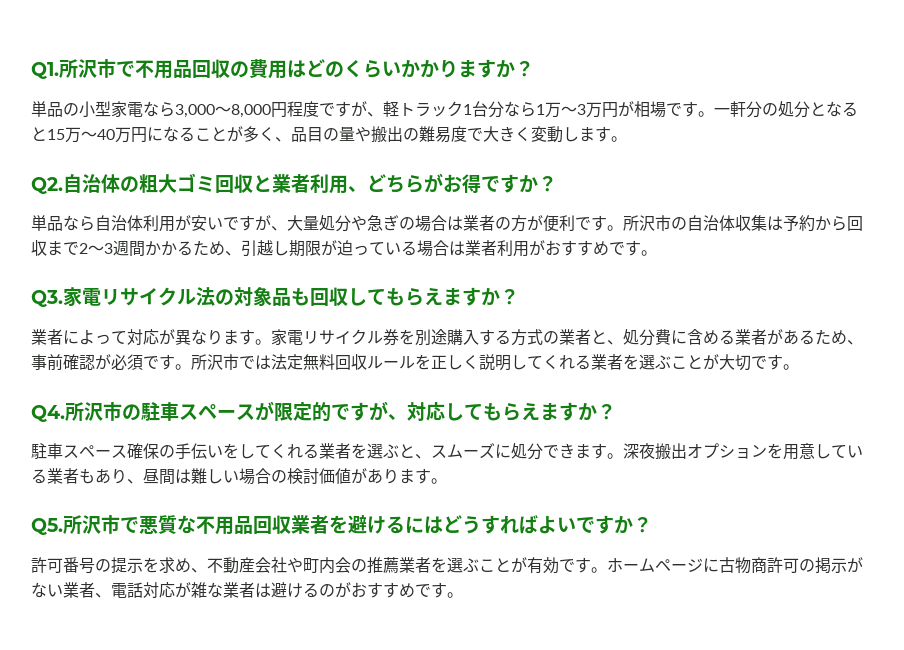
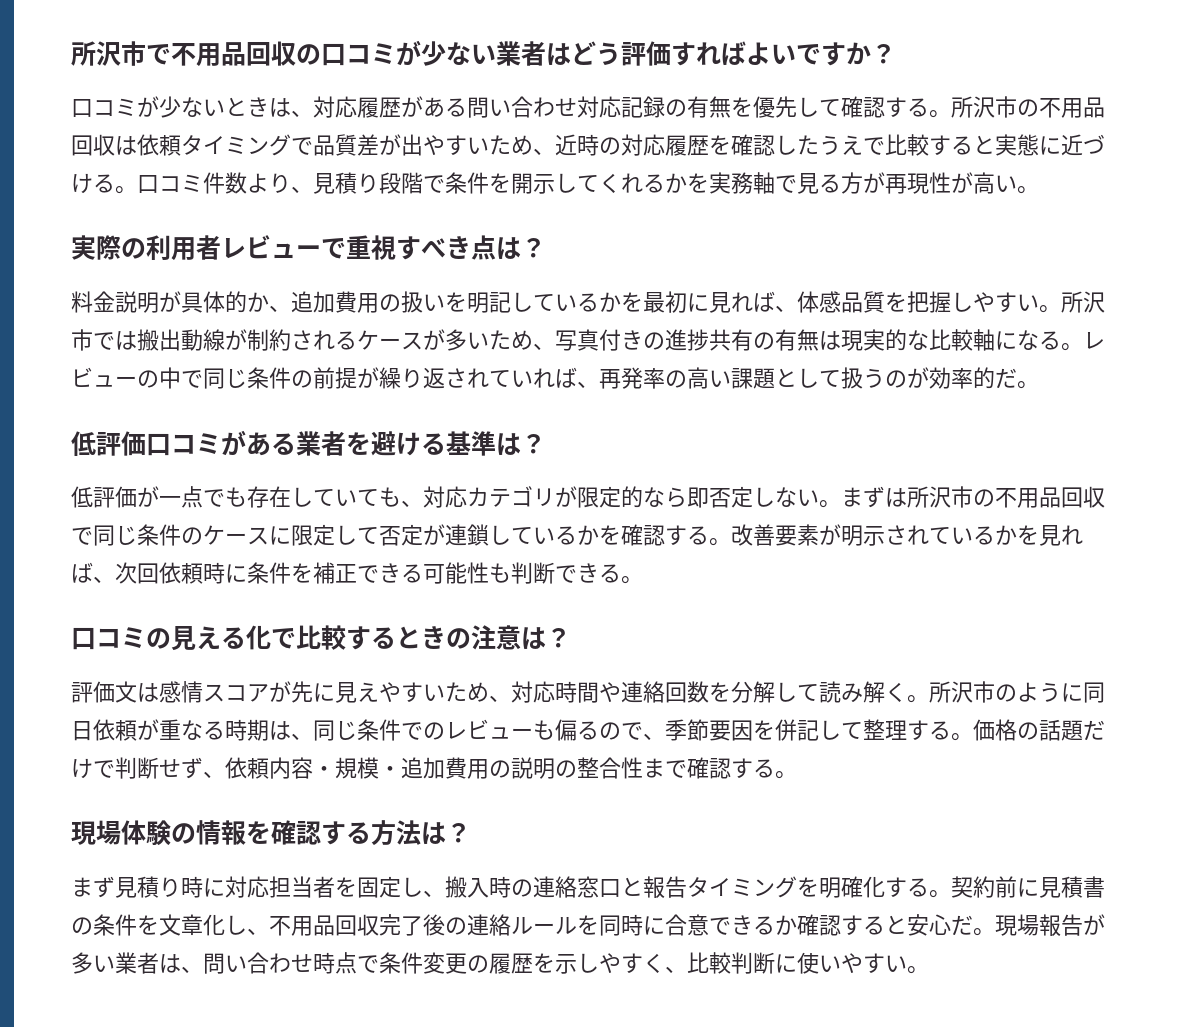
[31,62,59,79] Q1. -> (71, 53) none
[249,59,534,79] [31,101,858,118] [31,126,627,143] [31,173,557,194] [31,214,863,232] [31,240,657,257] [31,287,519,307] [31,329,863,346] [31,354,799,371] [31,401,616,422] [31,443,863,460] [31,468,447,485] [31,515,481,535] 費用はどのくらいかかりますか？ // 単品の小型家電なら3,000〜8,000円程度ですが、軽トラック1台分なら1万〜3万円が相場です。一軒分の処分となると15万〜40万円になることが多く、品目の量や搬出の難易度で大きく変動します。 // Q2.自治体の粗大ゴミ回収と業者利用、どちらがお得ですか？ // 単品なら自治体利用が安いですが、大量処分や急ぎの場合は業者の方が便利です。所沢市の自治体収集は予約から回収まで2〜3週間かかるため、引越し期限が迫っている場合は業者利用がおすすめです。 // Q3.家電リサイクル法の対象品も回収してもらえますか？ // 業者によって対応が異なります。家電リサイクル券を別途購入する方式の業者と、処分費に含める業者があるため、事前確認が必須です。所沢市では法定無料回収ルールを正しく説明してくれる業者を選ぶことが大切です。 // Q4.所沢市の駐車スペースが限定的ですが、対応してもらえますか？ // 駐車スペース確保の手伝いをしてくれる業者を選ぶと、スムーズに処分できます。深夜搬出オプションを用意している業者もあり、昼間は難しい場合の検討価値があります。 // Q5.所沢市で悪質な不用品回収業者を避けるにはどう -> [321,40,671,66] 口コミが少ない業者はどう評価
[31,557,863,574] [31,582,447,598] 許可番号の提示を求め、不動産会社や町内会の推薦業者を選ぶことが有効です。ホームページに古物商許可の掲示がない業者、電話対応が雑な業者は避けるのがおすすめです -> [71,96,1105,118] [71,134,1105,156] [71,172,1039,194] [71,235,546,261] [71,291,1105,313] [71,329,1105,351] [71,367,1039,389] [71,430,546,456] [71,486,1105,508] [71,524,1083,546] [71,562,643,584] [71,625,571,651] [71,681,1105,703] [71,719,1105,741] [71,757,797,779] [71,820,471,846] [71,876,1105,899] [71,914,1105,937] [71,952,907,974] 口コミが少ないときは、対応履歴がある問い合わせ対応記録の有無を優先して確認する。所沢市の不用品回収は依頼タイミングで品質差が出やすいため、近時の対応履歴を確認したうえで比較すると実態に近づける。口コミ件数より、見積り段階で条件を開示してくれるかを実務軸で見る方が再現性が高い。 // 実際の利用者レビューで重視すべき点は？ // 料金説明が具体的か、追加費用の扱いを明記しているかを最初に見れば、体感品質を把握しやすい。所沢市では搬出動線が制約されるケースが多いため、写真付きの進捗共有の有無は現実的な比較軸になる。レビューの中で同じ条件の前提が繰り返されていれば、再発率の高い課題として扱うのが効率的だ。 // 低評価口コミがある業者を避ける基準は？ // 低評価が一点でも存在していても、対応カテゴリが限定的なら即否定しない。まずは所沢市の不用品回収で同じ条件のケースに限定して否定が連鎖しているかを確認する。改善要素が明示されているかを見れば、次回依頼時に条件を補正できる可能性も判断できる。 // 口コミの見える化で比較するときの注意は？ // 評価文は感情スコアが先に見えやすいため、対応時間や連絡回数を分解して読み解く。所沢市のように同日依頼が重なる時期は、同じ条件でのレビューも偏るので、季節要因を併記して整理する。価格の話題だけで判断せず、依頼内容・規模・追加費用の説明の整合性まで確認する。 // 現場体験の情報を確認する方法は？ // まず見積り時に対応担当者を固定し、搬入時の連絡窓口と報告タイミングを明確化する。契約前に見積書の条件を文章化し、不用品回収完了後の連絡ルールを同時に合意できるか確認すると安心だ。現場報告が多い業者は、問い合わせ時点で条件変更の履歴を示しやすく、比較判断に使いやすい

